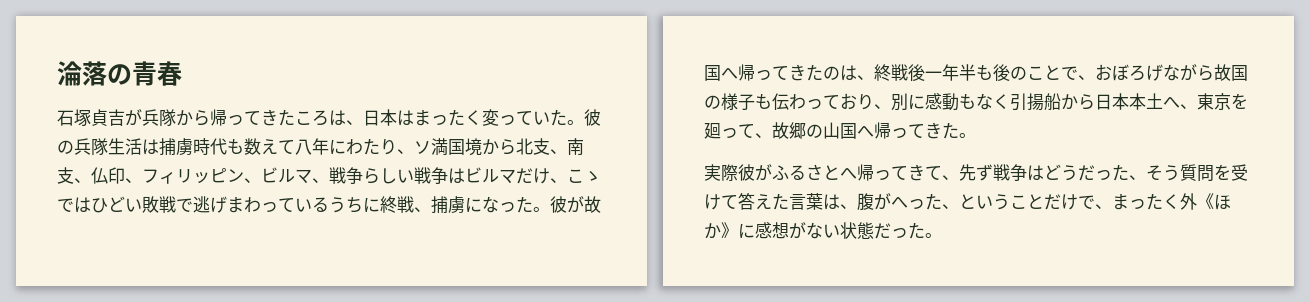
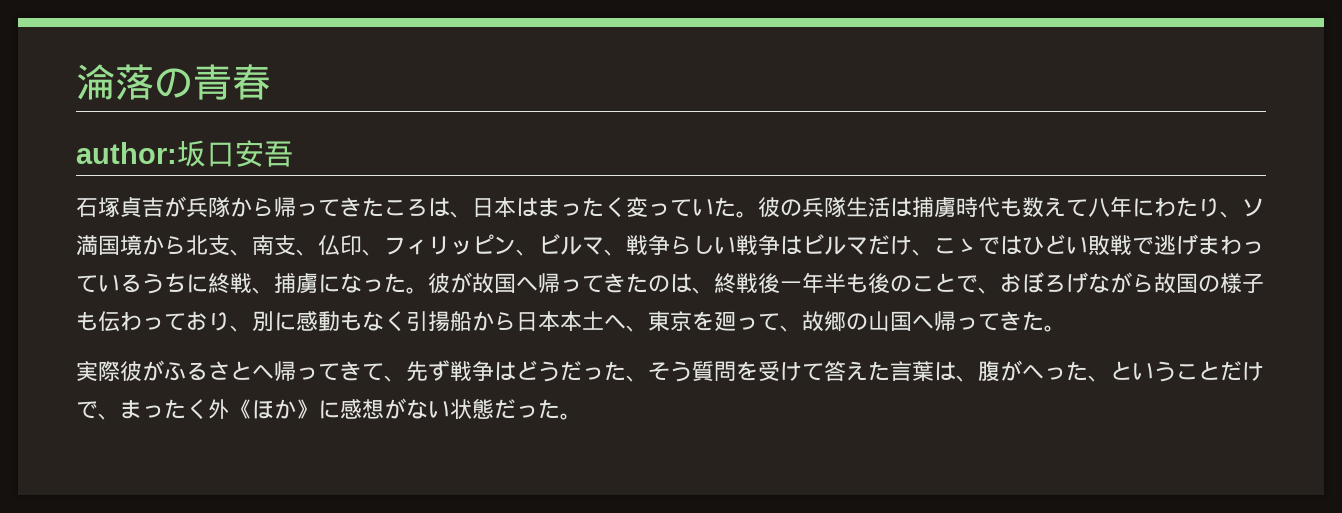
(182, 73) none -> [76,140,293,167] // author:坂口安吾

